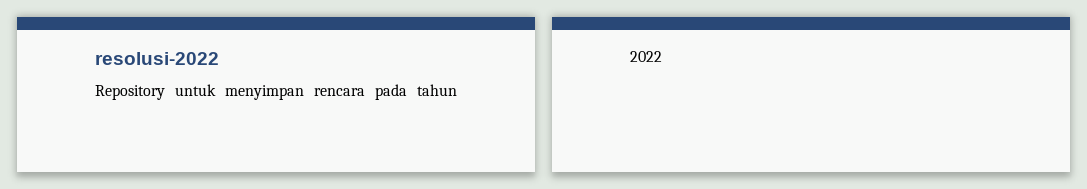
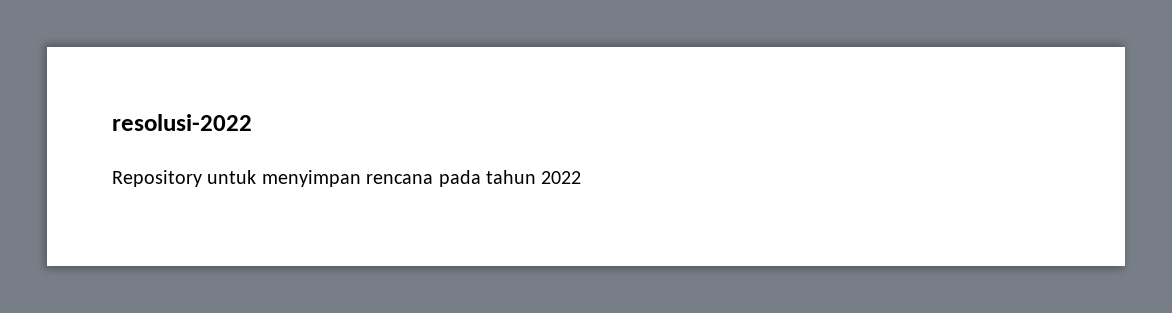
[314,88,365,96] rencara -> [366,174,434,184] rencana

